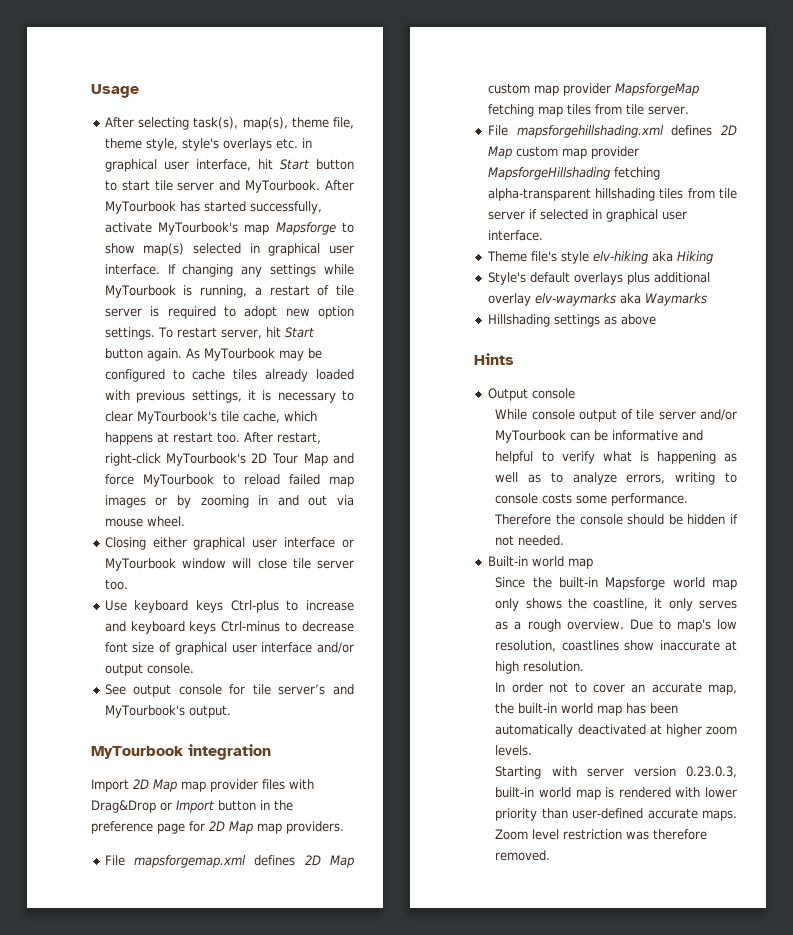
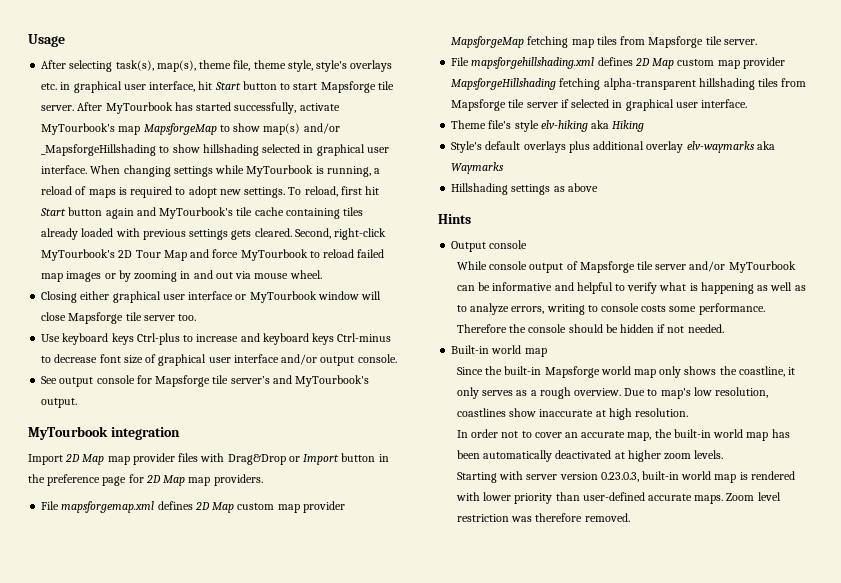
[154,180,321,193] tile server and MyTourbook. -> [320,81,394,93] [41,105,75,111] Mapsforge tile server.
[275,222,336,235] Mapsforge -> [143,123,217,135] MapsforgeMap
[193,243,354,256] [104,264,263,277] selected in graphical user interface. If changing any -> [303,123,340,134] [41,144,389,156] [41,165,171,177] and/or _MapsforgeHillshading to show hillshading selected in graphical user interface. When changing
[269,285,354,296] [104,308,142,317] restart of tile server -> [41,186,116,198] reload of maps
[318,306,354,319] option -> (241, 192) none
[176,327,314,339] [104,348,322,361] [104,369,226,382] restart server, hit Start button again. As MyTourbook may be configured to cache -> [304,186,380,197] [40,207,340,219] reload, first hit Start button again and MyTourbook's tile cache containing
[191,390,354,403] [104,411,317,424] [104,432,321,445] settings, it is necessary to clear MyTourbook's tile cache, which happens at restart too. After restart, -> [189,228,331,240] settings gets cleared. Second,
(287, 563) none -> [68,312,124,324] Mapsforge
(246, 689) none -> [155,375,211,387] Mapsforge
(622, 109) none -> [648,36,704,48] Mapsforge
(715, 193) none -> [451,99,507,111] Mapsforge
(634, 414) none -> [579,261,635,273] Mapsforge

